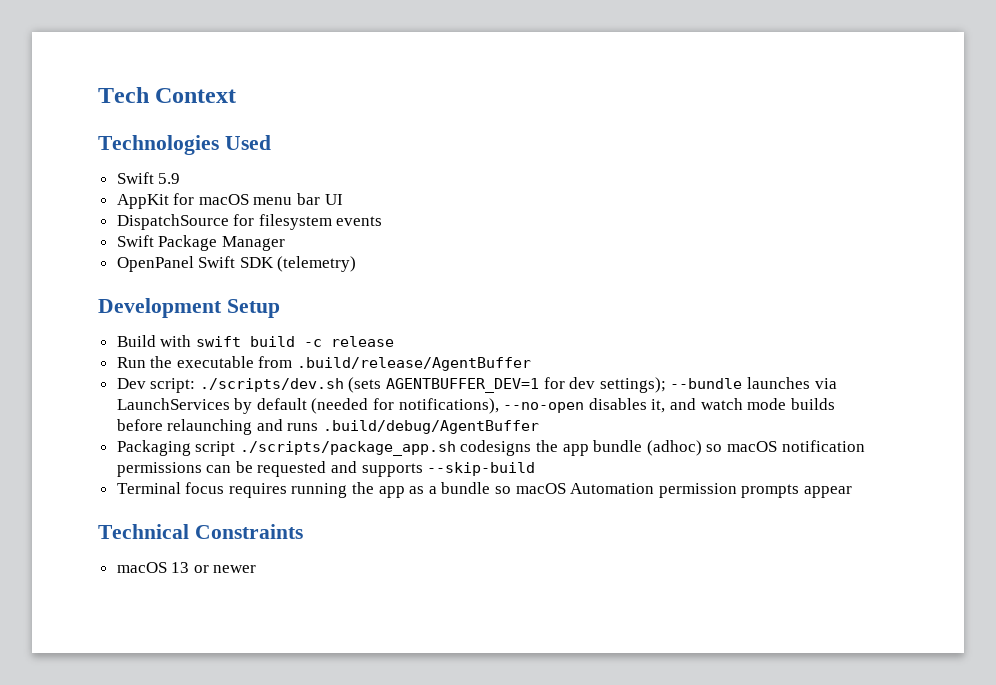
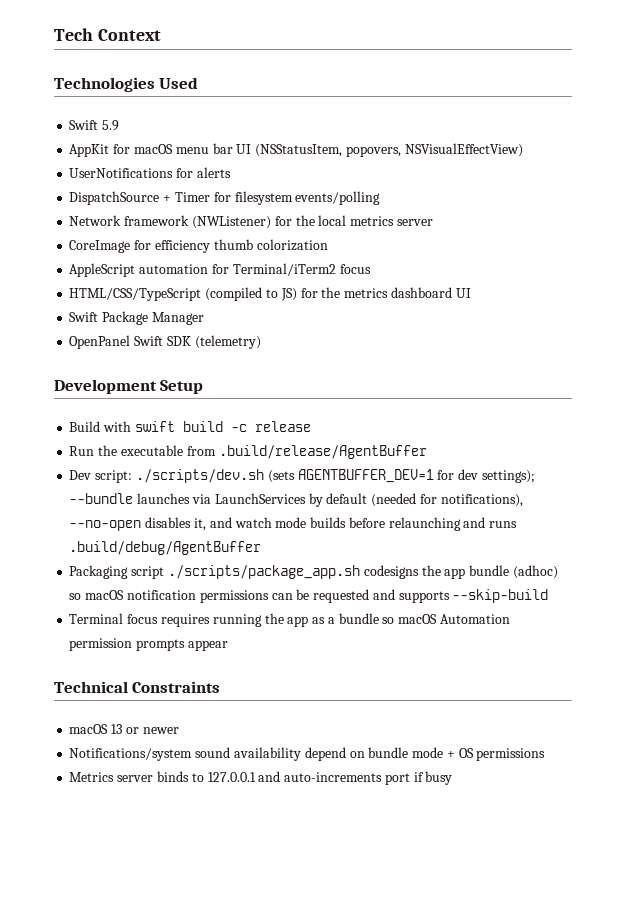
[116,214,383,230] // DispatchSource for filesystem events -> [255,143,523,157] [69,167,231,178] [69,191,381,205] [69,215,433,229] [69,239,328,253] [69,263,371,277] [69,287,471,301] (NSStatusItem, popovers, NSVisualEffectView) // UserNotifications for alerts // DispatchSource + Timer for filesystem events/polling // Network framework (NWListener) for the local metrics server // CoreImage for efficiency thumb colorization // AppleScript automation for Terminal/iTerm2 focus // HTML/CSS/TypeScript (compiled to JS) for the metrics dashboard UI
(257, 569) none -> [69,747,546,761] [69,771,453,785] // Notifications/system sound availability depend on bundle mode + OS permissions // Metrics server binds to 127.0.0.1 and auto-increments port if busy

